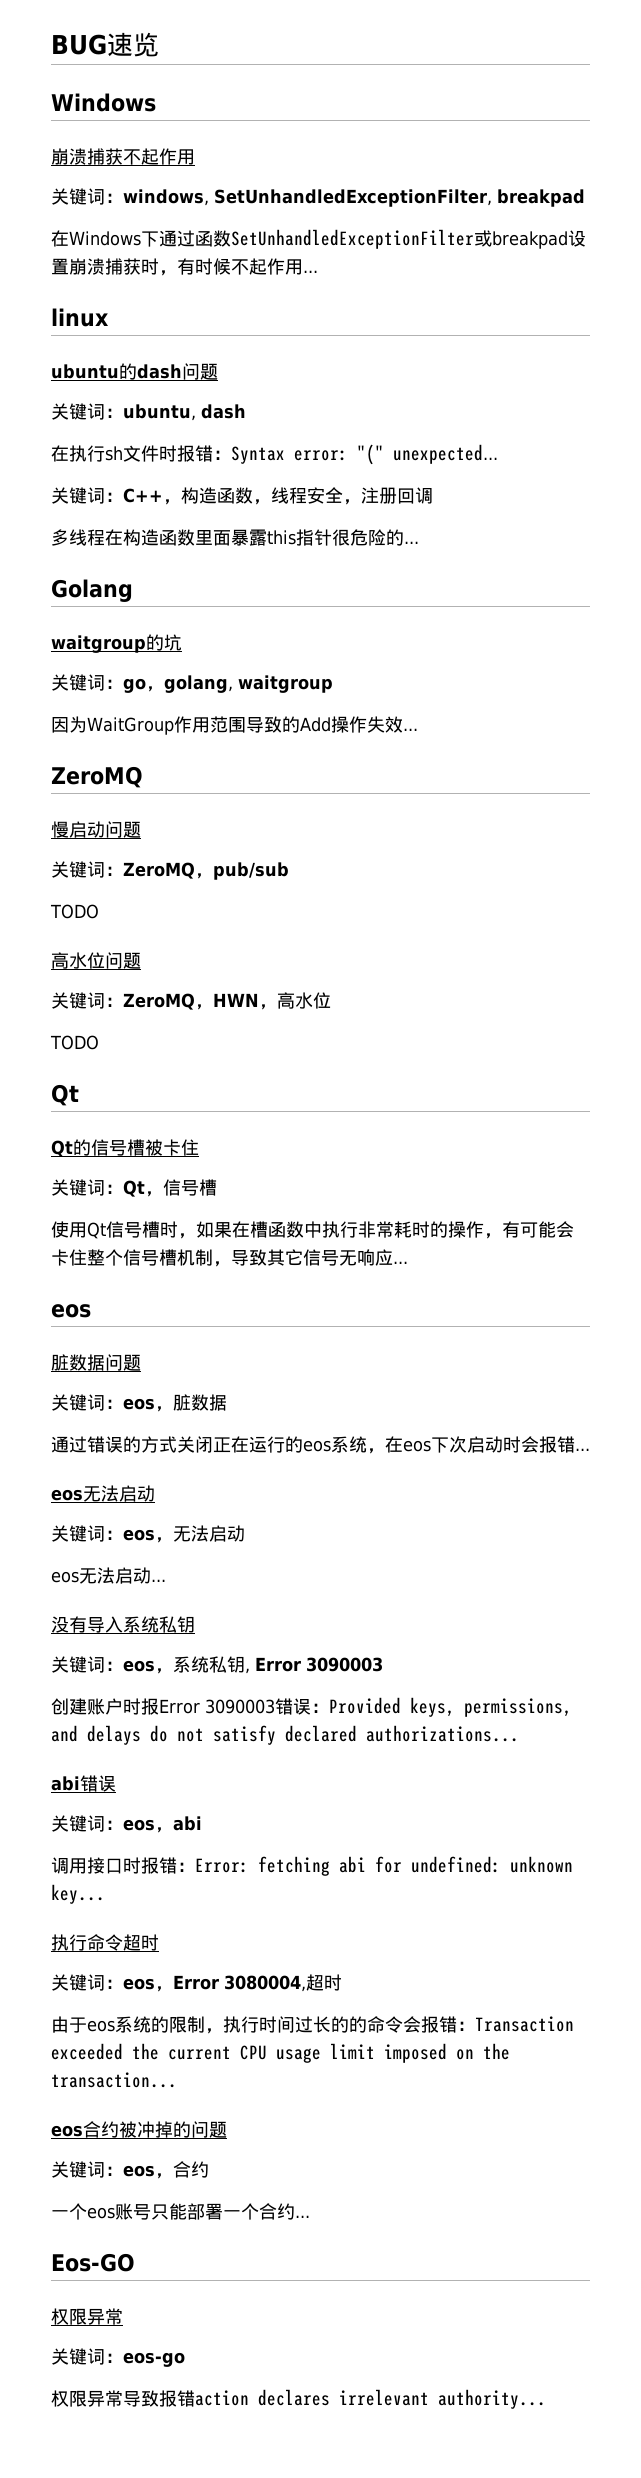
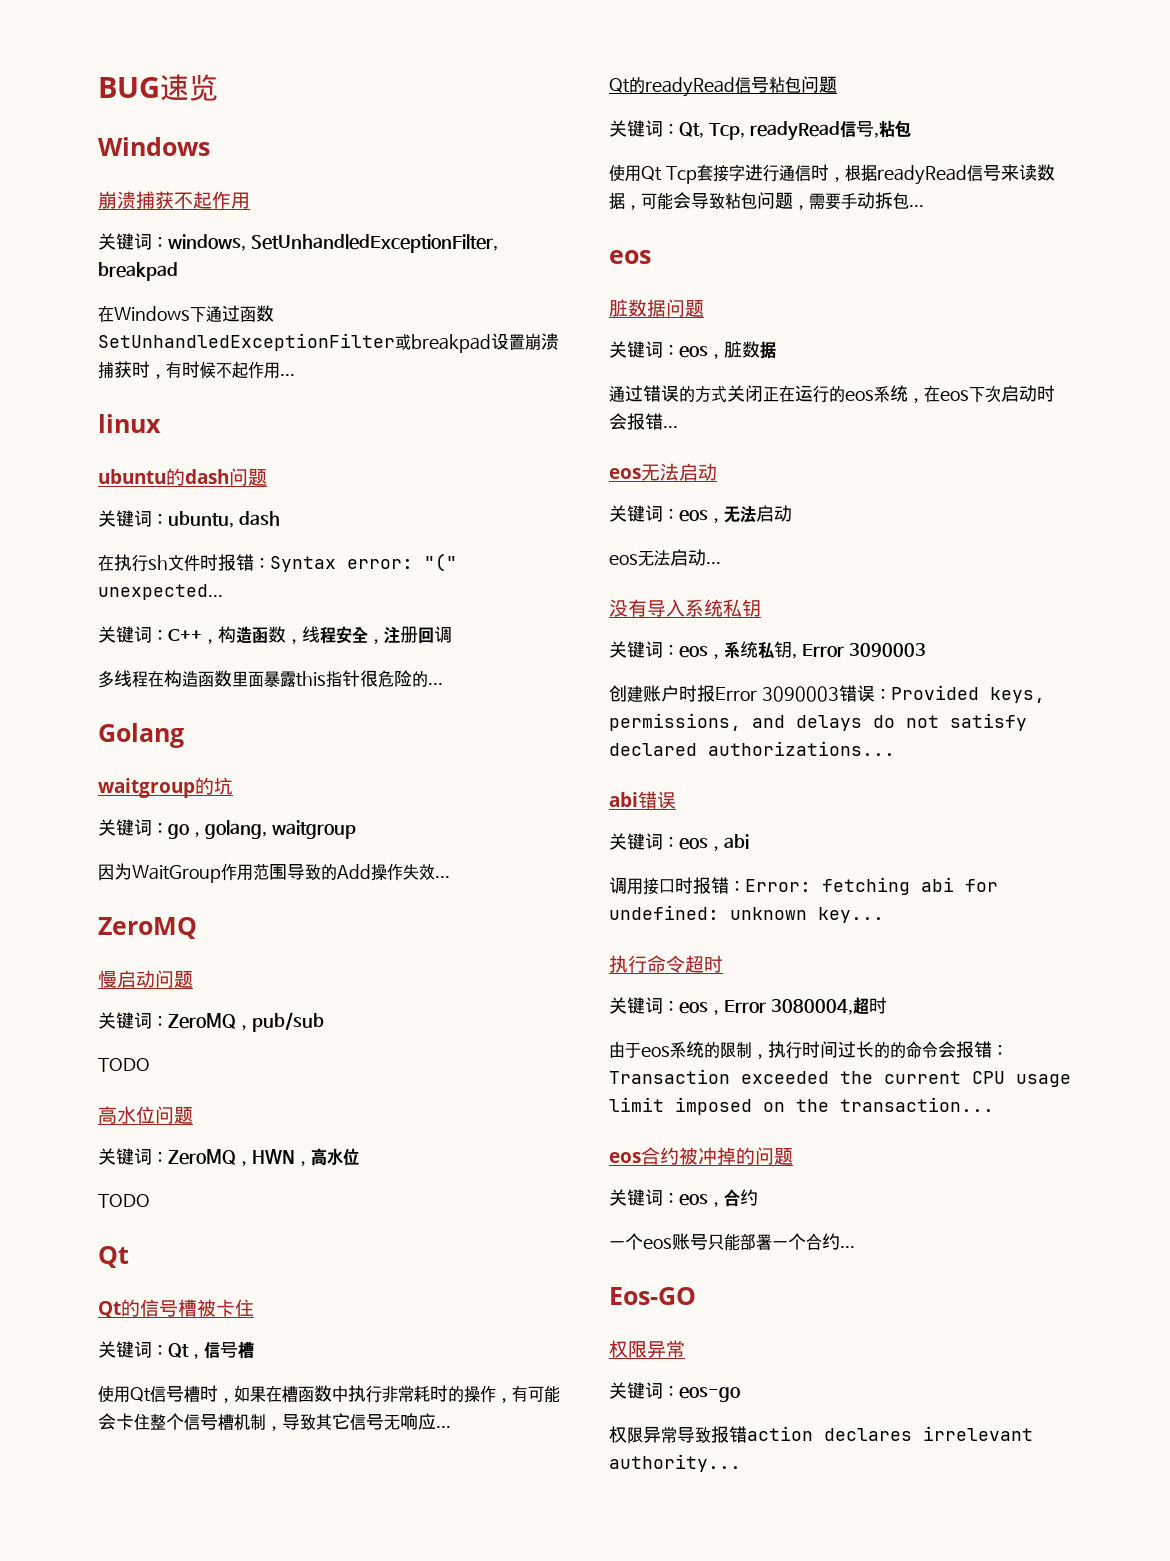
(408, 1262) none -> [609,76,837,97] [609,120,911,141] [609,164,1055,185] [609,192,924,210] // Qt的readyRead信号粘包问题 // 关键词：Qt, Tcp, readyRead信号,粘包 // 使用Qt Tcp套接字进行通信时，根据readyRead信号来读数据，可能会导致粘包问题，需要手动拆包...

